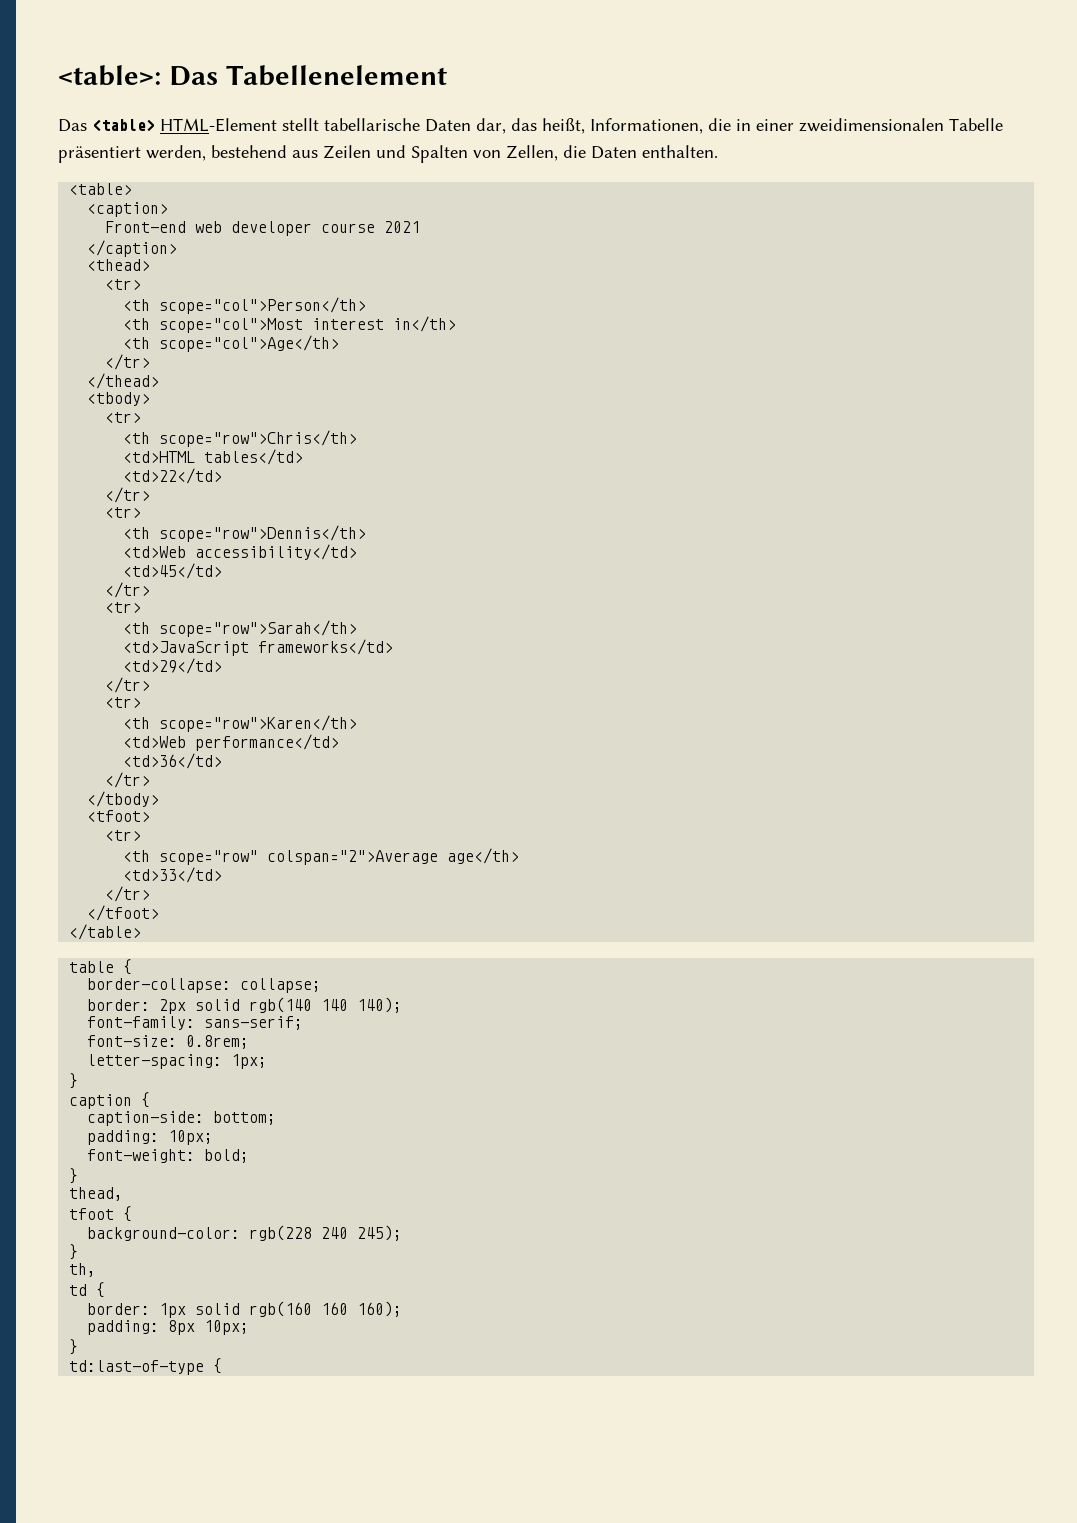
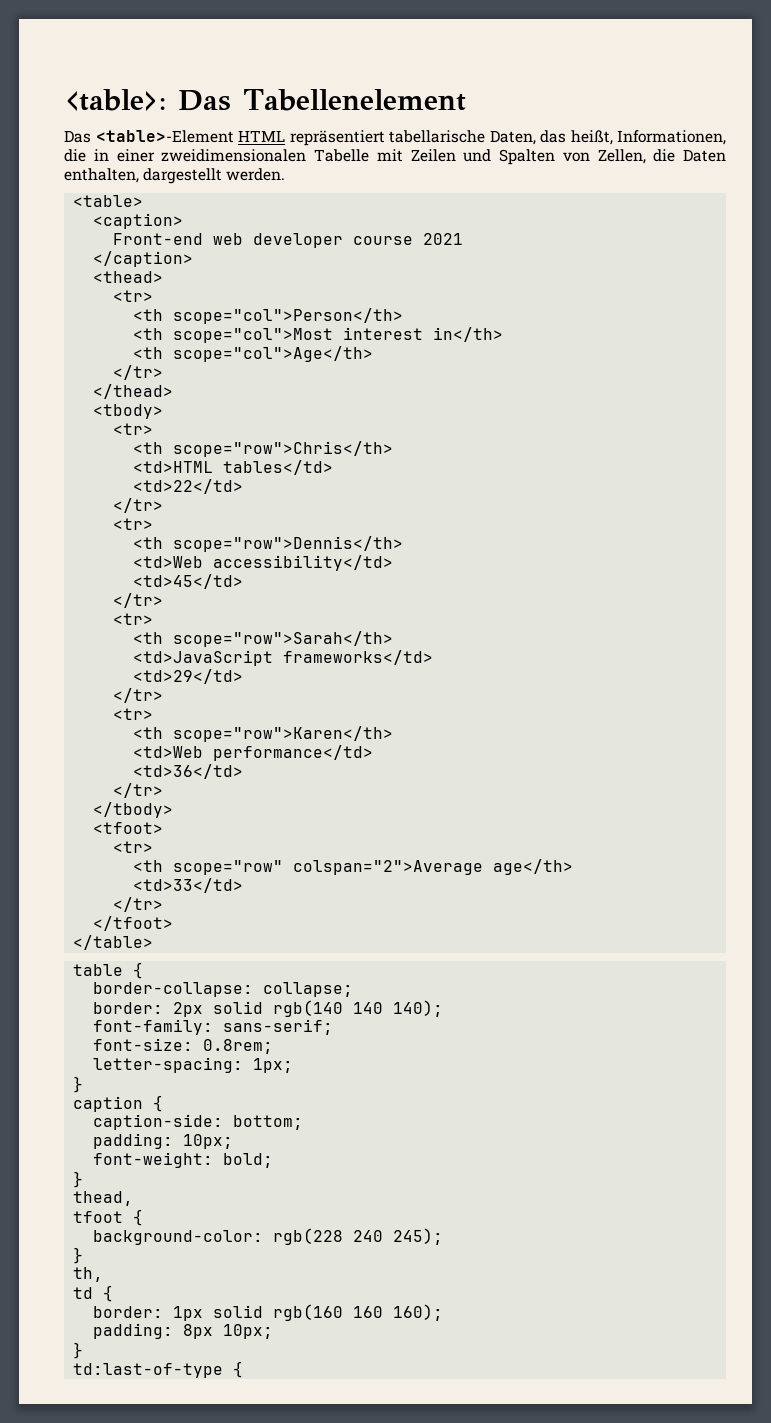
[92,118,506,134] <table> HTML-Element stellt tabellarische Daten dar, -> [95,130,536,146] <table>-Element HTML repräsentiert tabellarische Daten,
[58,145,318,163] präsentiert werden, bestehend aus -> [376,149,403,162] mit
[642,145,718,158] enthalten. -> [64,168,286,184] enthalten, dargestellt werden.

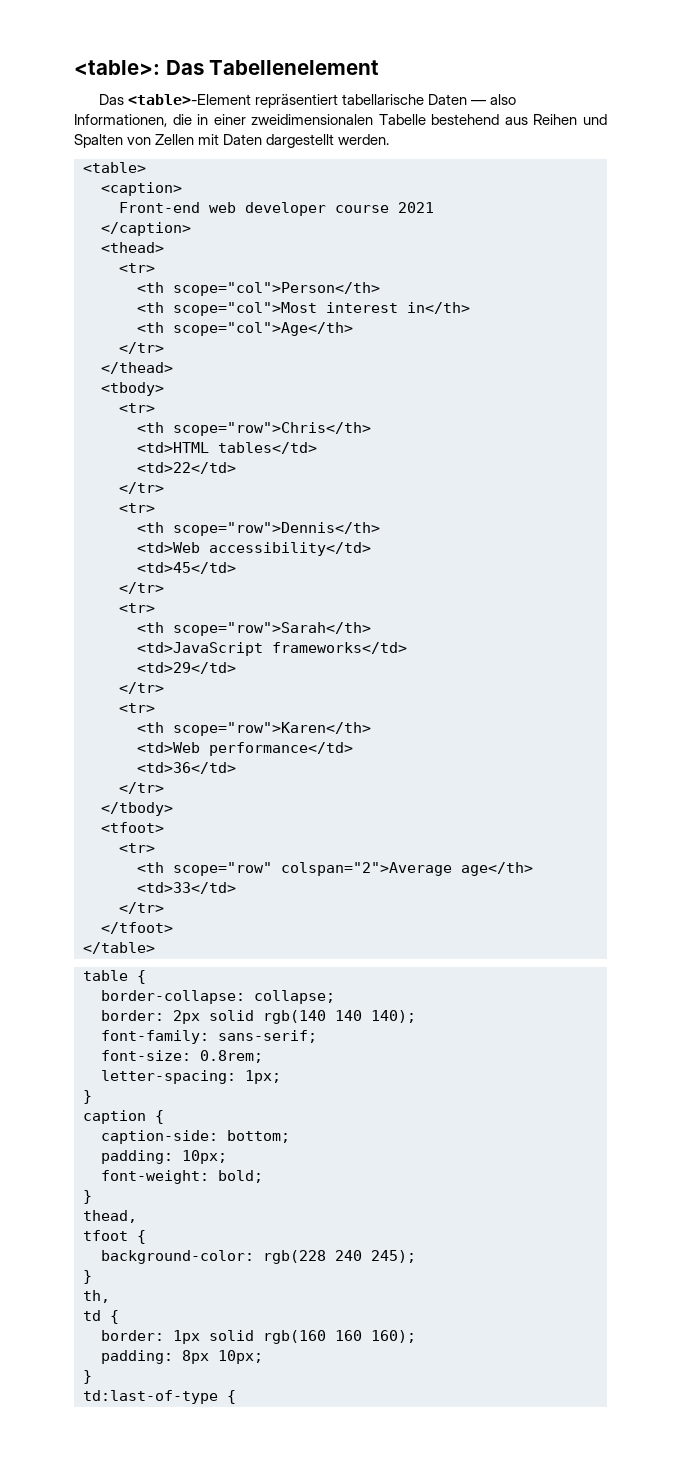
[238,130,285,142] HTML -> (251, 99) none
[489,130,613,145] Daten, das heißt, -> [427,94,516,105] Daten — also
[376,149,726,165] [64,168,139,183] mit Zeilen und Spalten von Zellen, die Daten enthalten, -> [431,114,607,125] [74,134,263,148] bestehend aus Reihen und Spalten von Zellen mit Daten

